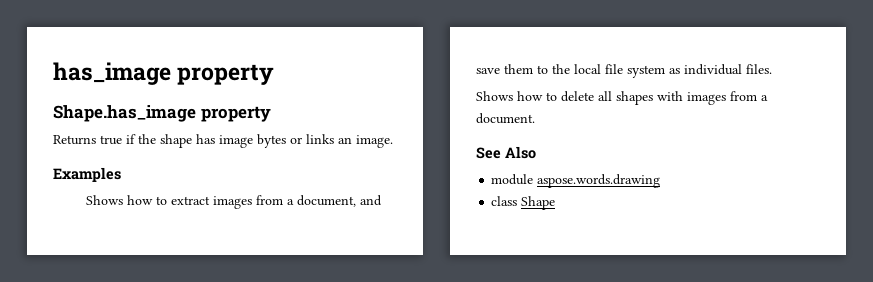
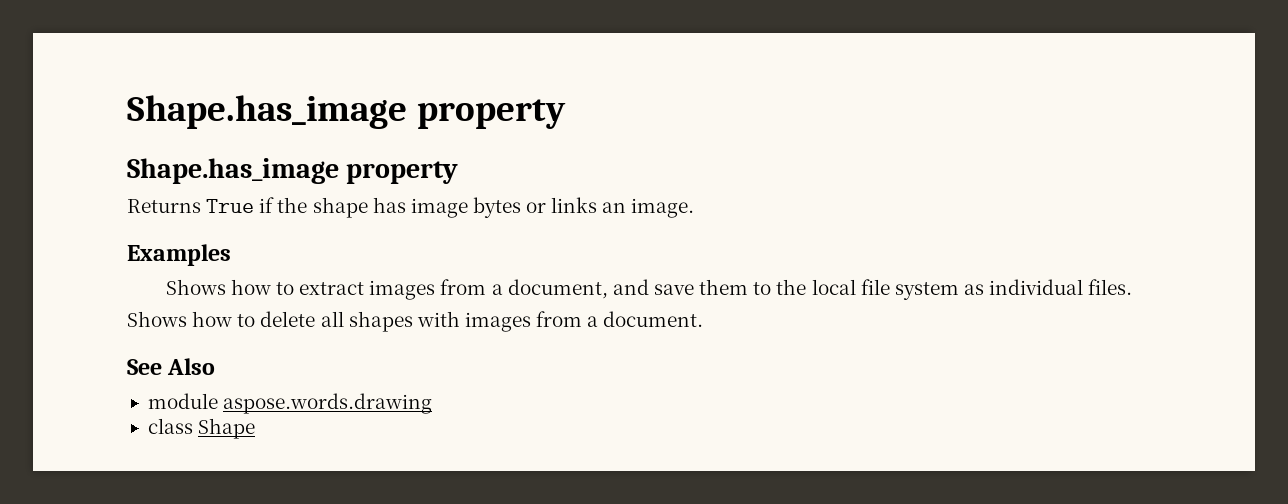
[53,62,171,85] has_image -> [127,95,407,129] Shape.has_image
[100,135,122,145] true -> [206,199,255,213] True

